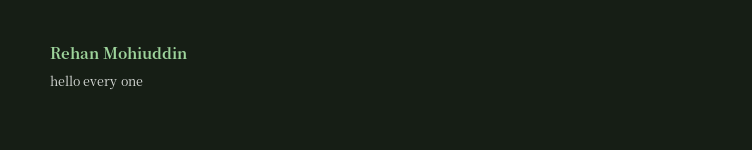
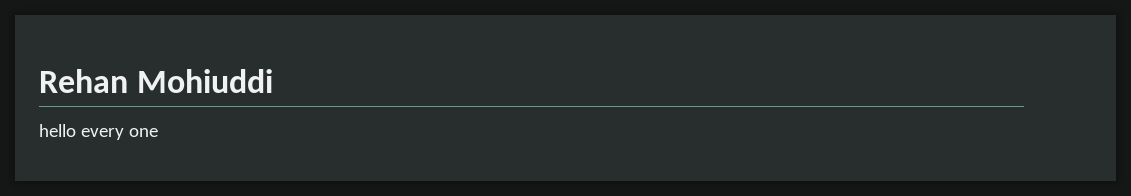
[103,46,188,59] Mohiuddin -> [137,69,274,93] Mohiuddi

